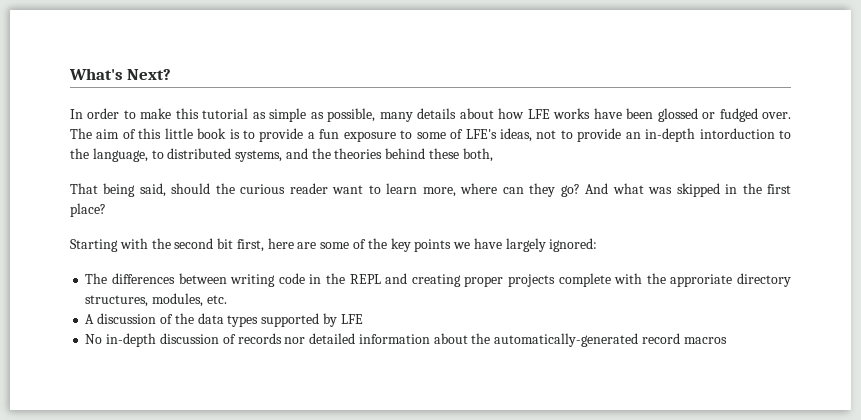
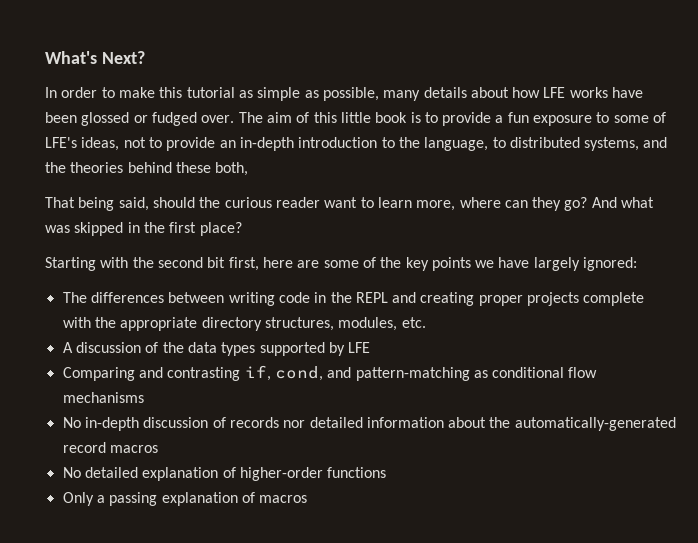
[699,128,775,139] intorduction -> [298,137,378,148] introduction
[670,274,733,287] approriate -> [120,317,198,331] appropriate
(363, 319) none -> [62,365,598,381] [62,392,144,403] // Comparing and contrasting if, cond, and pattern-matching as conditional flow mechanisms
(727, 340) none -> [62,467,387,481] [62,492,308,506] // No detailed explanation of higher-order functions // Only a passing explanation of macros

